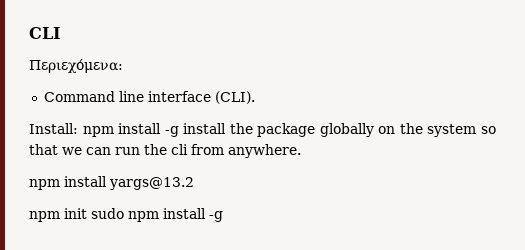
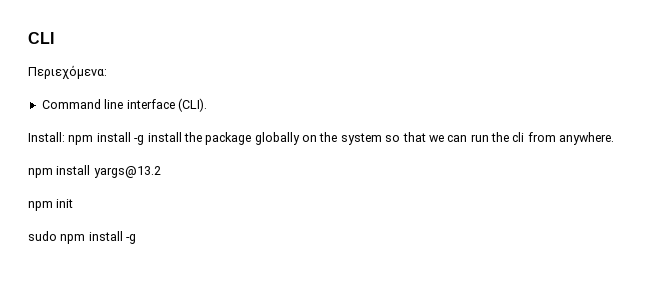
(87, 213) none -> (74, 203) //

